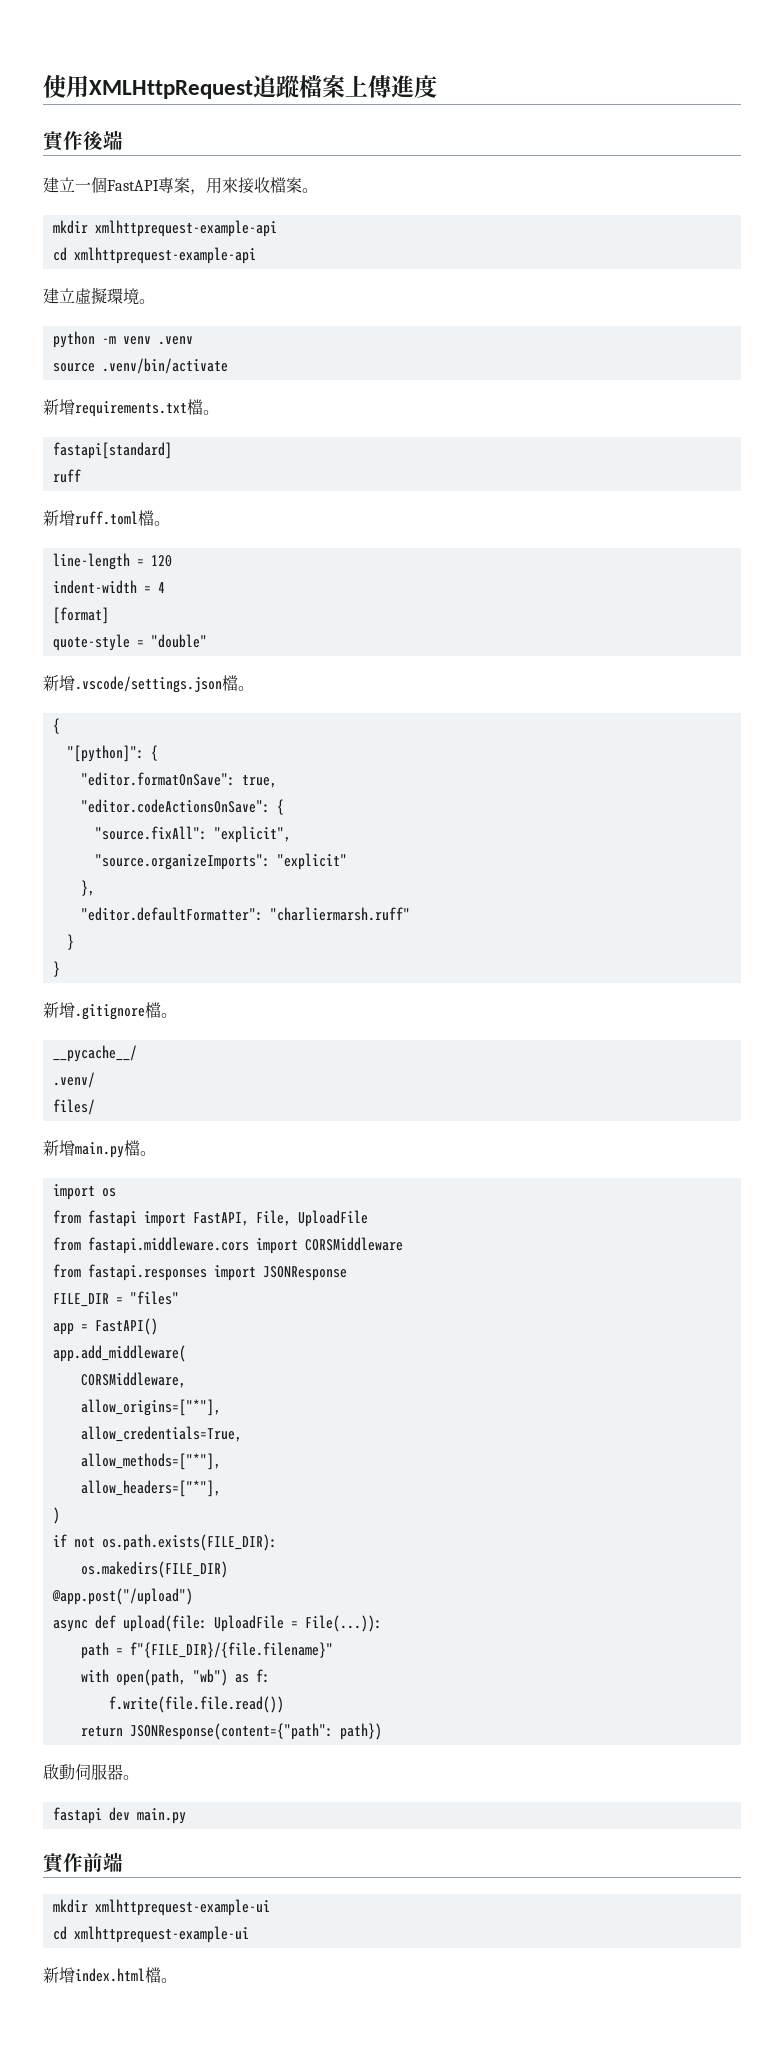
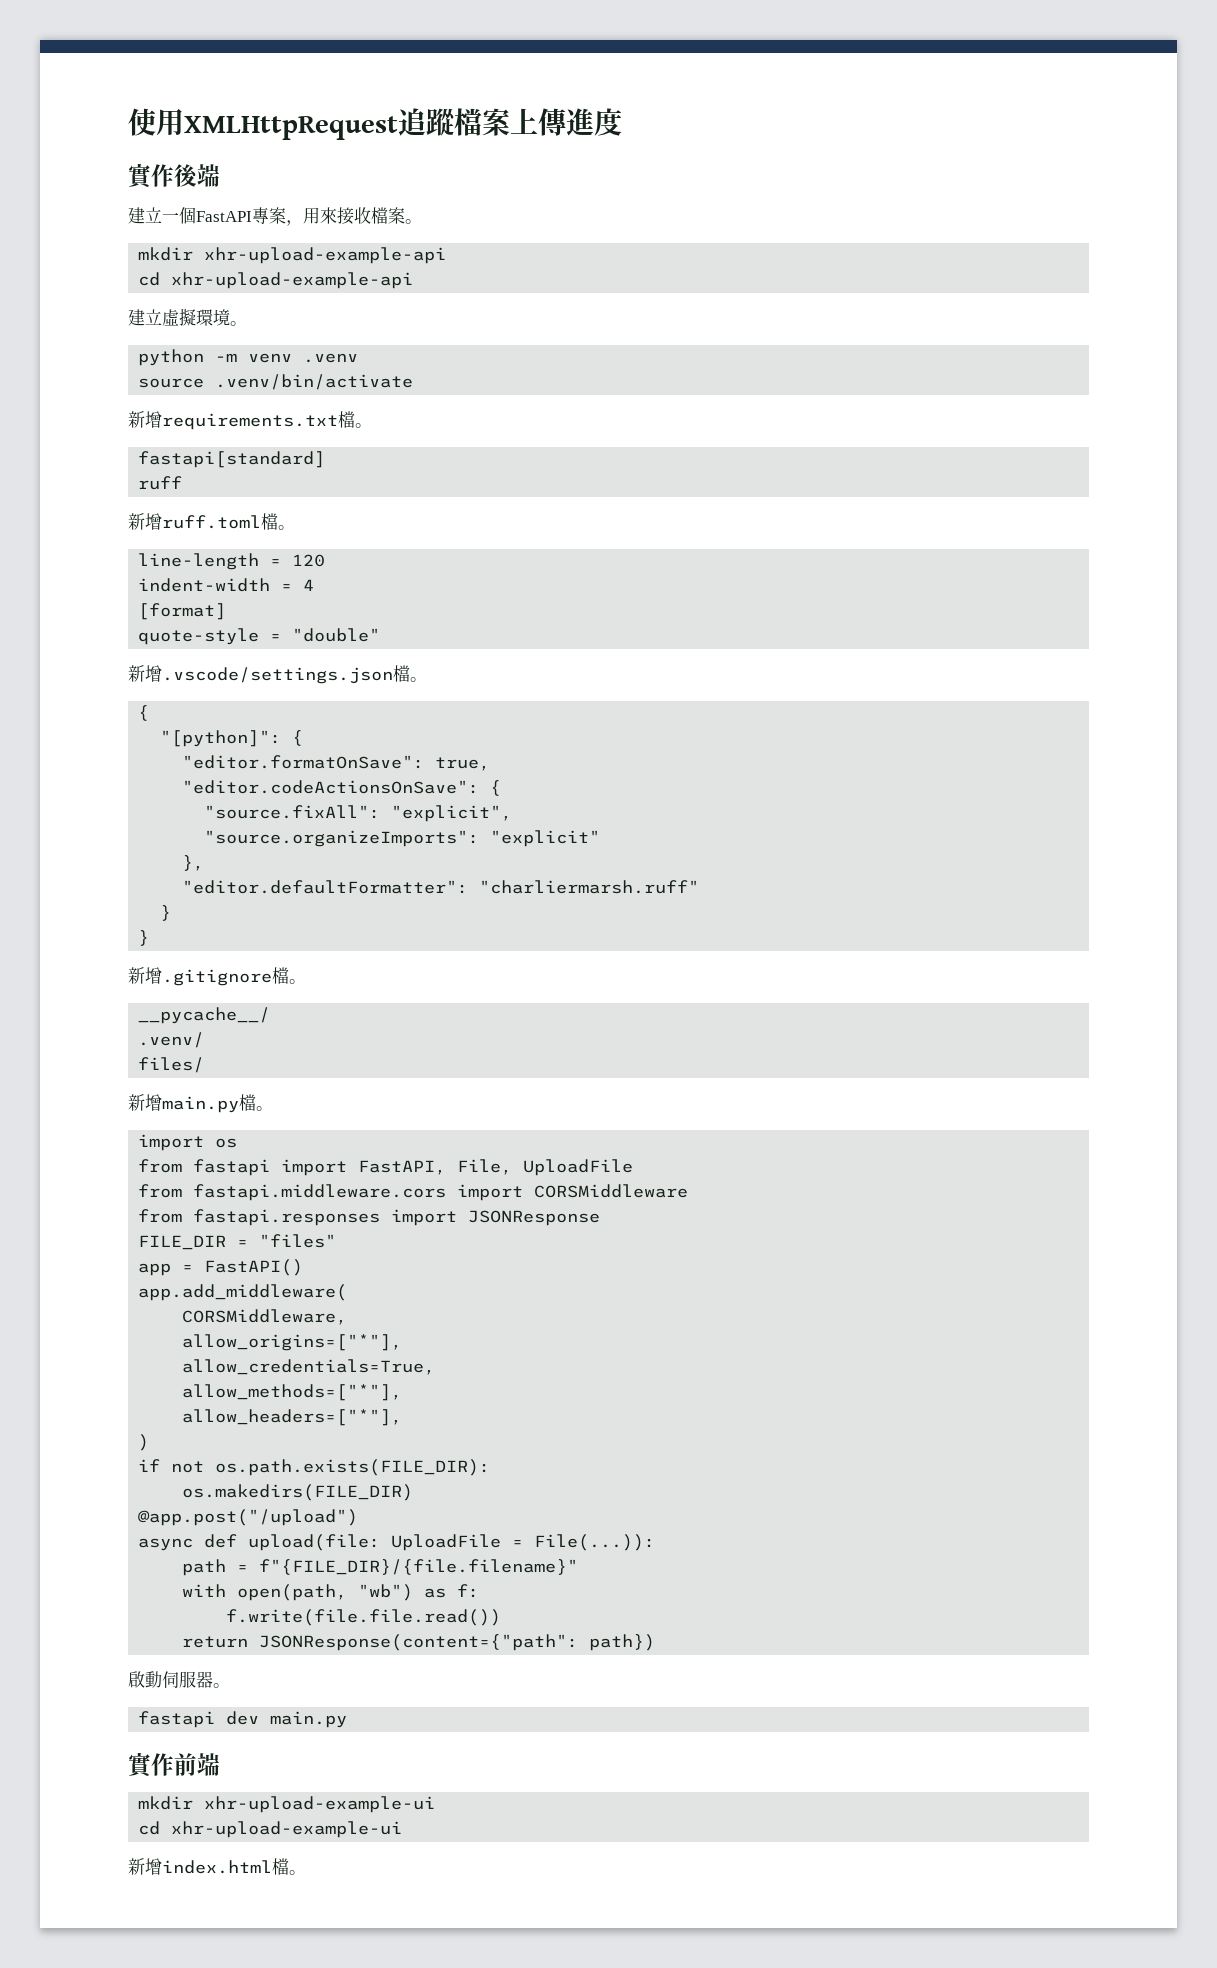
[94,220,277,237] [52,247,256,264] xmlhttprequest-example-api // cd xmlhttprequest-example-api -> [204,247,447,264] [138,272,414,289] xhr-upload-example-api // cd xhr-upload-example-api
[94,1899,270,1916] [52,1926,249,1943] xmlhttprequest-example-ui // cd xmlhttprequest-example-ui -> [204,1796,436,1813] [138,1821,403,1838] xhr-upload-example-ui // cd xhr-upload-example-ui

